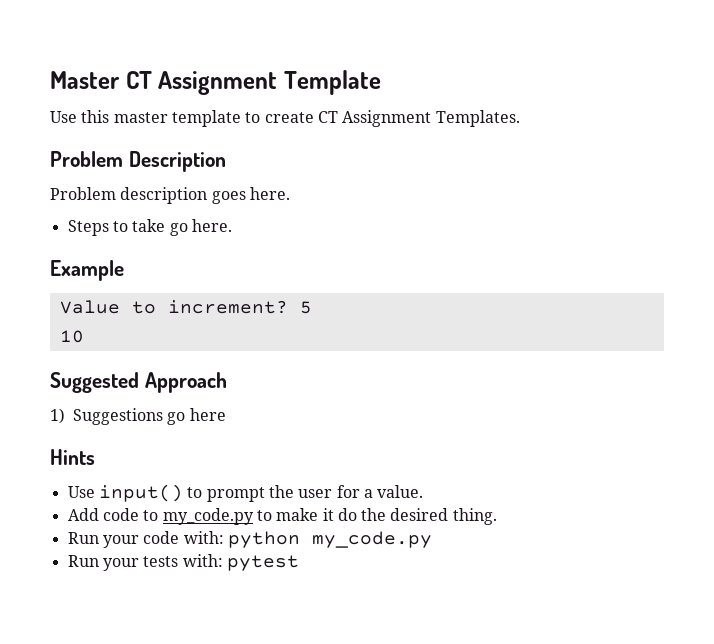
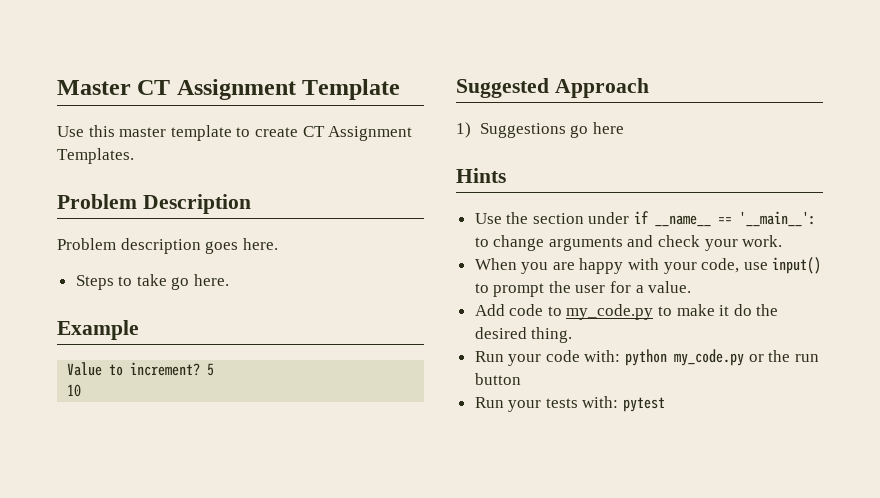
(95, 492) none -> [506,211,817,227] [474,235,783,251] [474,258,768,274] the section under if __name__ == '__main__': to change arguments and check your work. // When you are happy with your code, use
(432, 539) none -> [748,350,819,362] [474,373,521,385] or the run button

